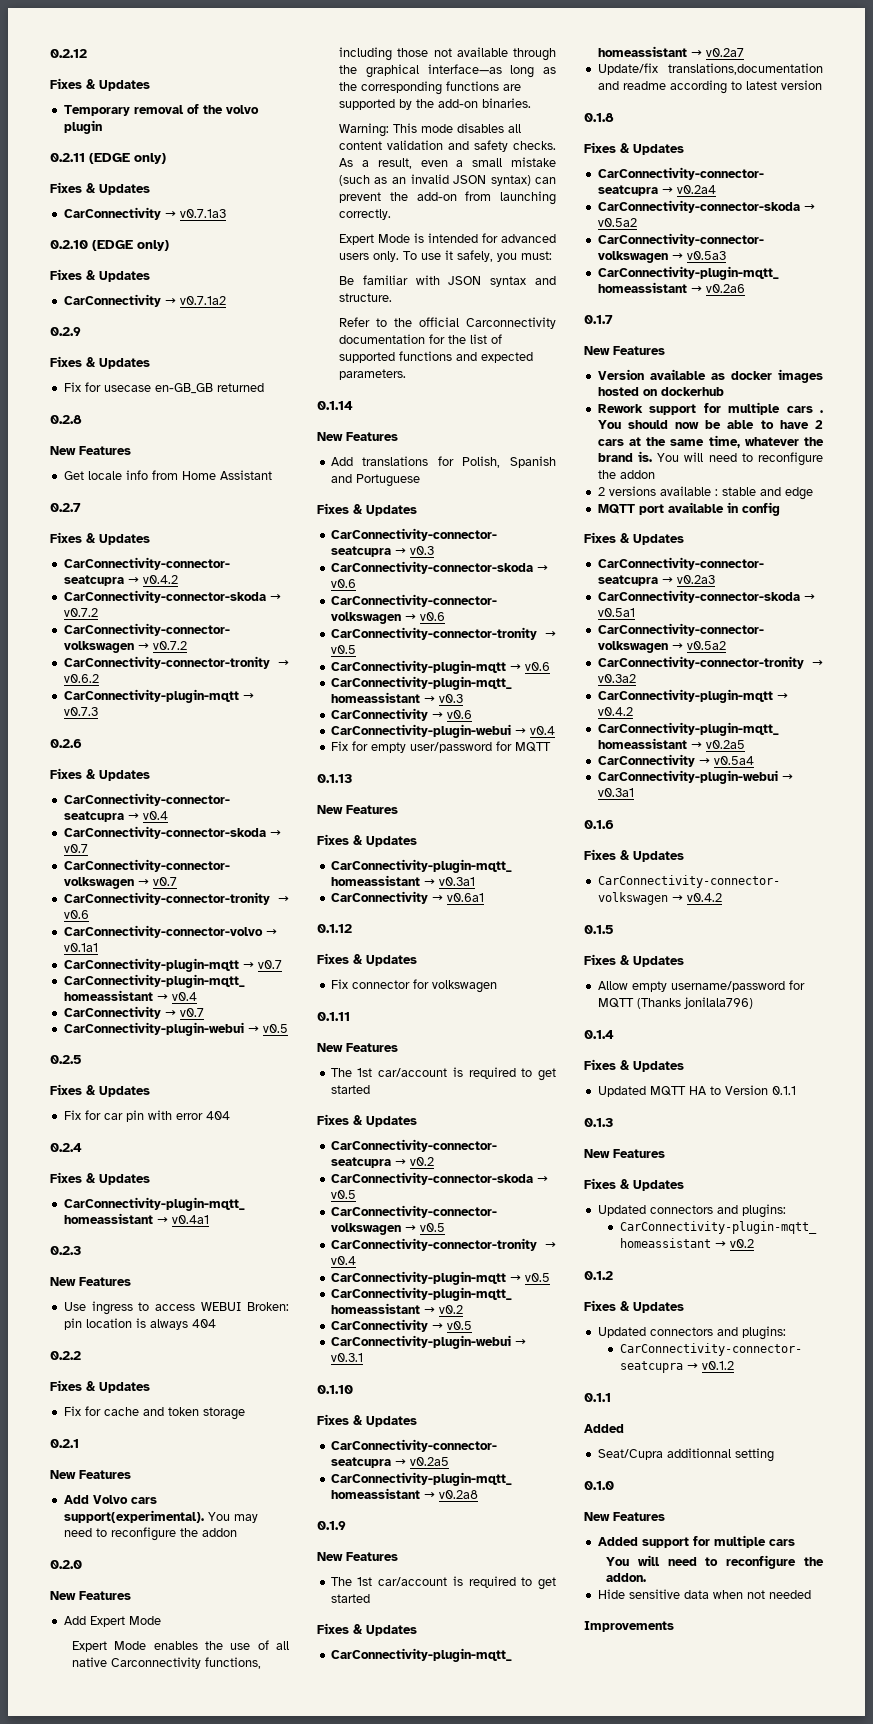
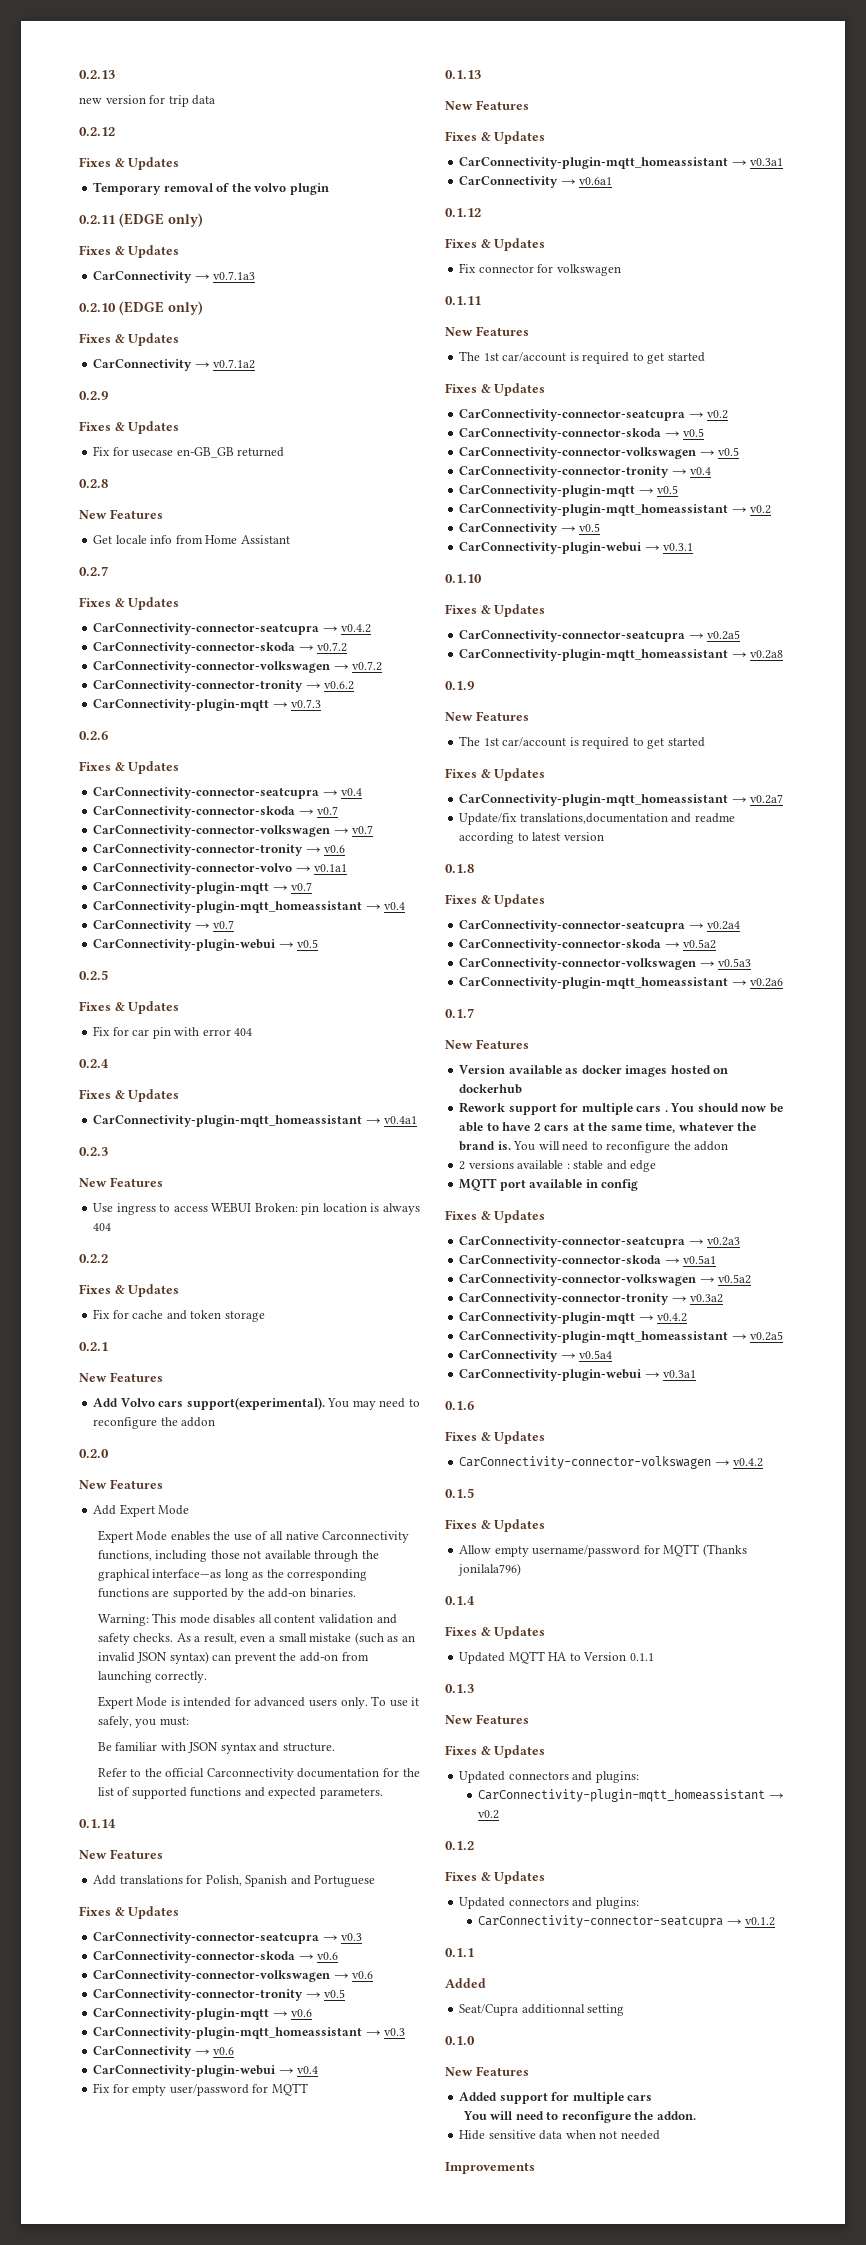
(50, 53) none -> [79,70,115,79] [79,95,216,107] 0.2.13 // new version for trip data //

